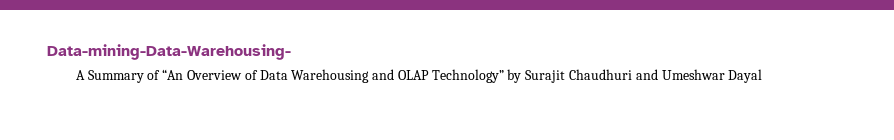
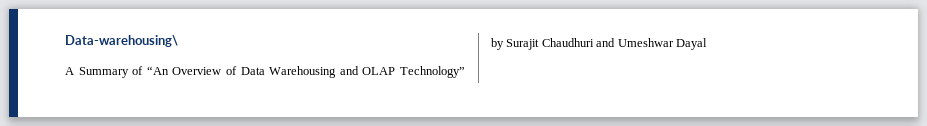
[47,44,291,60] Data-mining-Data-Warehousing- -> [65,35,178,47] Data-warehousing\

